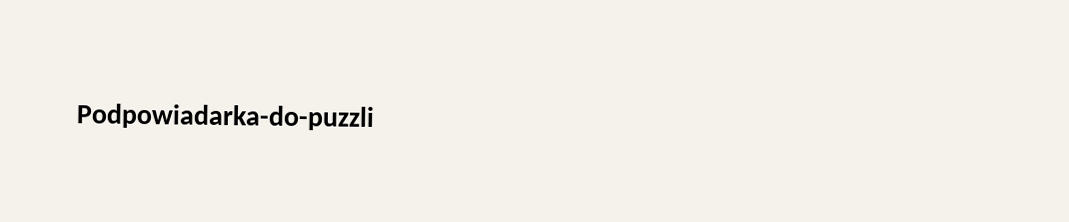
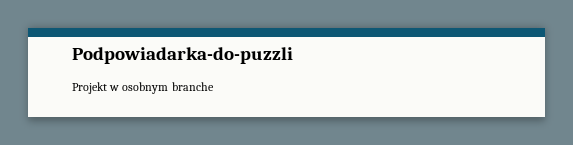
(375, 117) none -> [72,82,214,94] // Projekt w osobnym branche

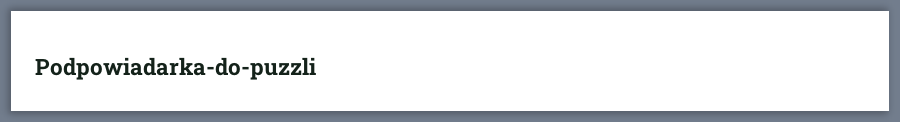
[72,82,214,94] // Projekt w osobnym branche -> (316, 68) none

